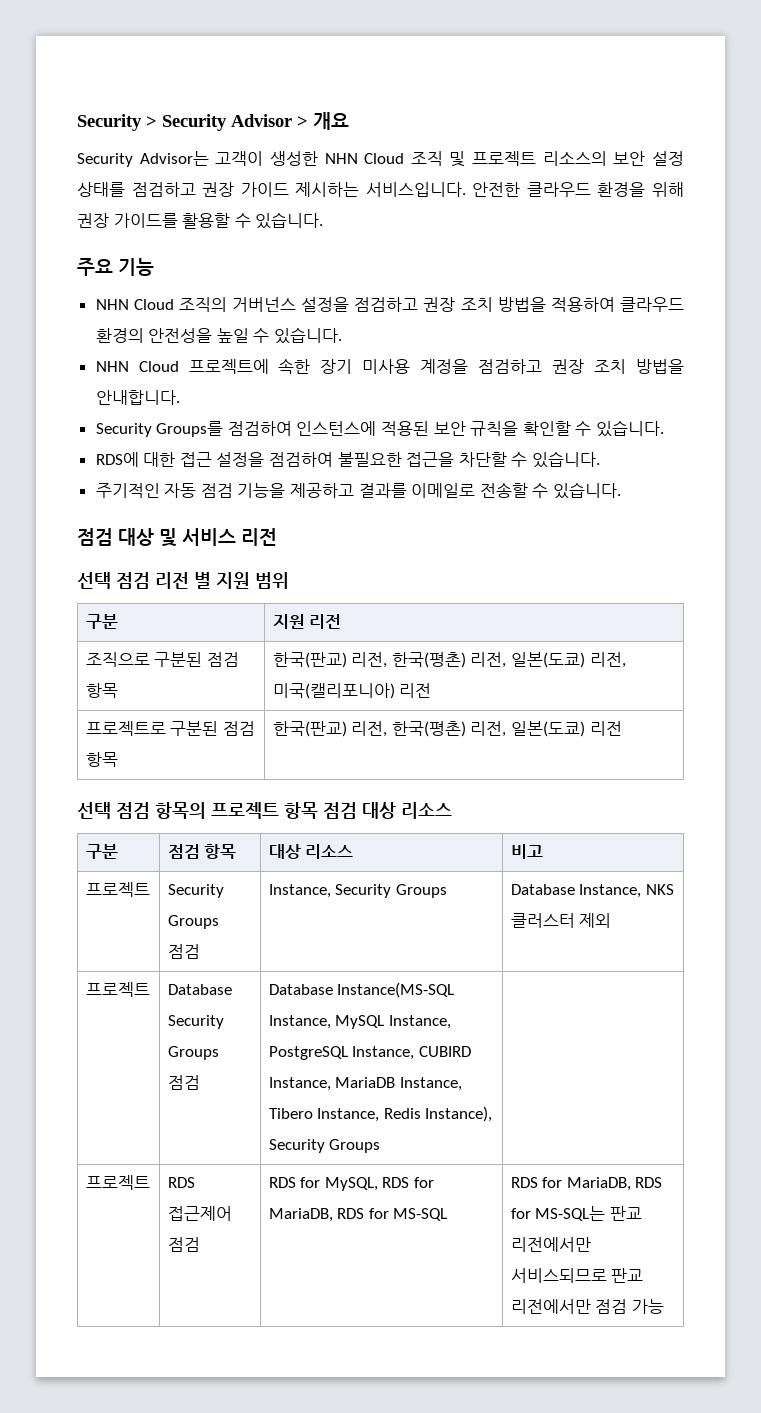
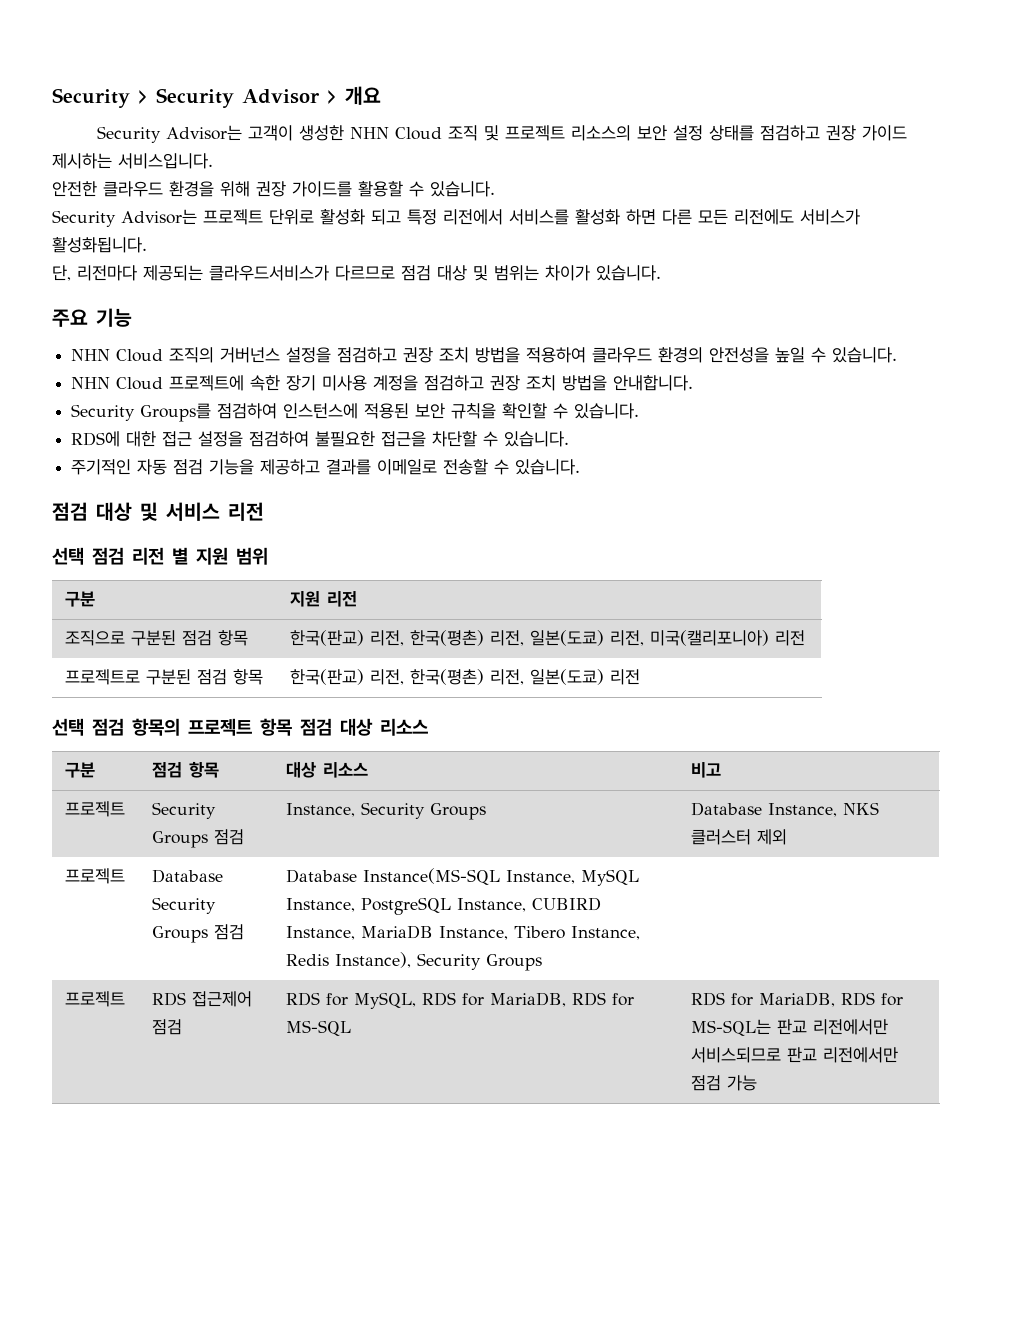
(466, 189) none -> (213, 161) //
(324, 220) none -> [52,209,860,227] [52,237,147,253] [52,265,661,281] // Security Advisor는 프로젝트 단위로 활성화 되고 특정 리전에서 서비스를 활성화 하면 다른 모든 리전에도 서비스가 활성화됩니다. // 단, 리전마다 제공되는 클라우드서비스가 다르므로 점검 대상 및 범위는 차이가 있습니다.

